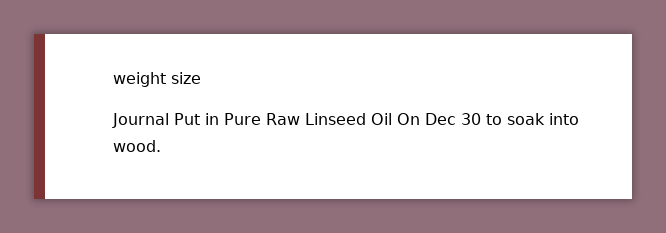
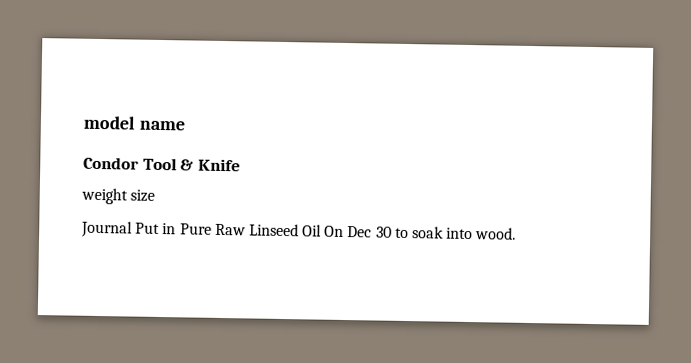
(113, 79) none -> [83,115,185,131] [83,156,241,172] model name // Condor Tool & Knife //

